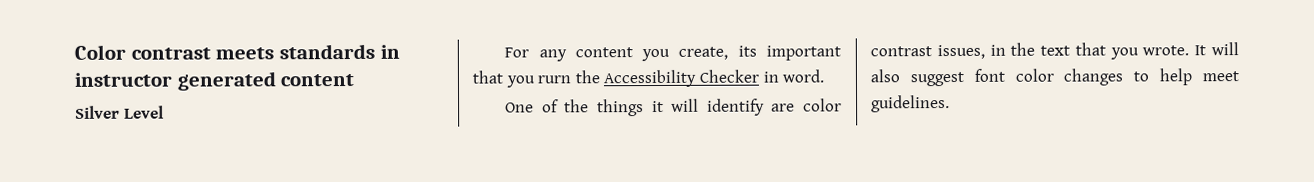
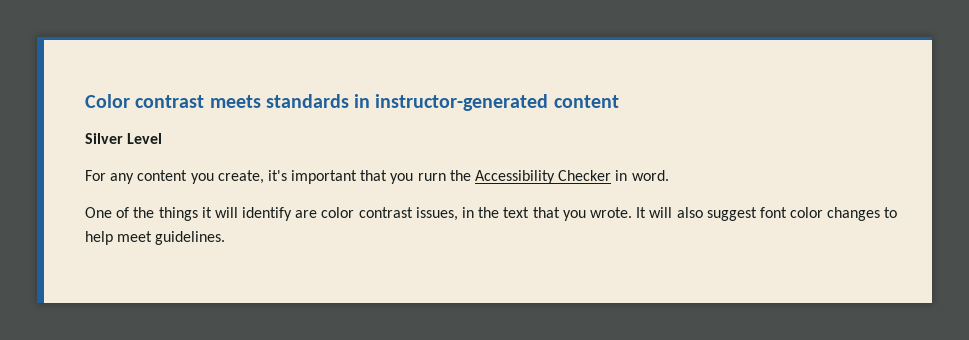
[74,71,276,91] instructor generated -> [375,94,549,111] instructor-generated
[737,45,757,57] its -> [267,170,287,181] it's

